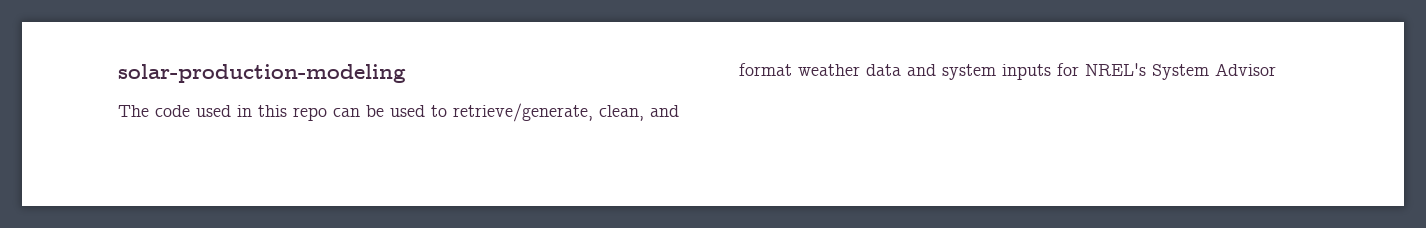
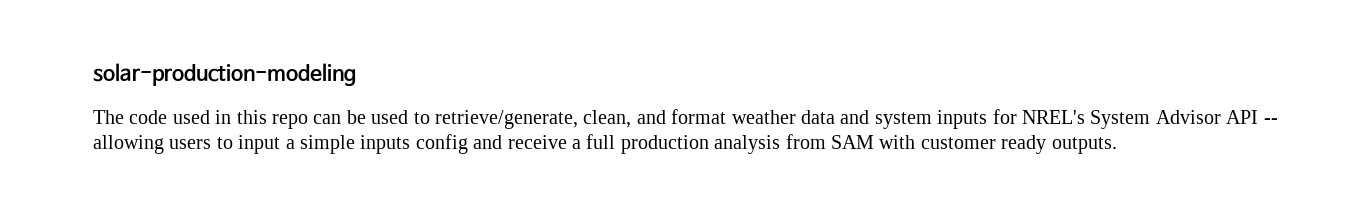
(1276, 69) none -> [1226,110,1278,124] [93,134,1117,154] API -- allowing users to input a simple inputs config and receive a full production analysis from SAM with customer ready outputs.

